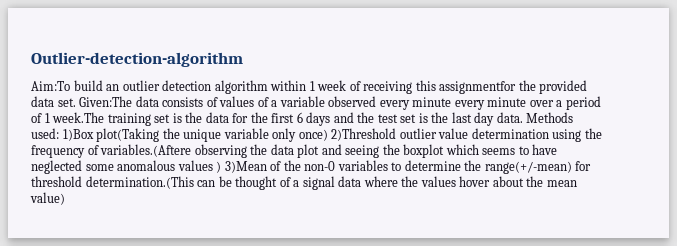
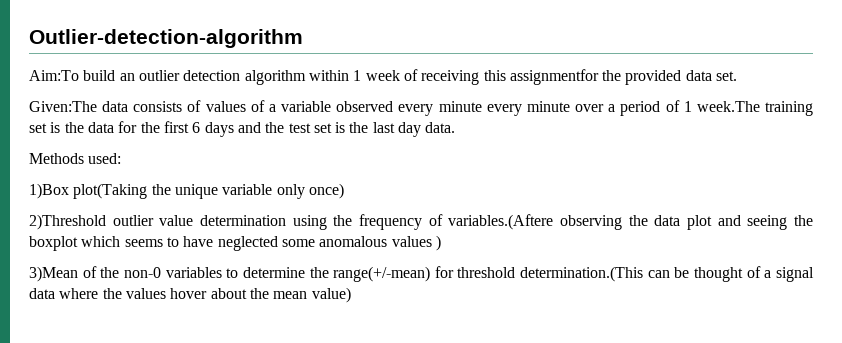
(76, 102) none -> (738, 76) //
(523, 117) none -> (456, 127) //
(59, 133) none -> (122, 158) //
(328, 135) none -> (344, 191) //
(222, 167) none -> (441, 243) //

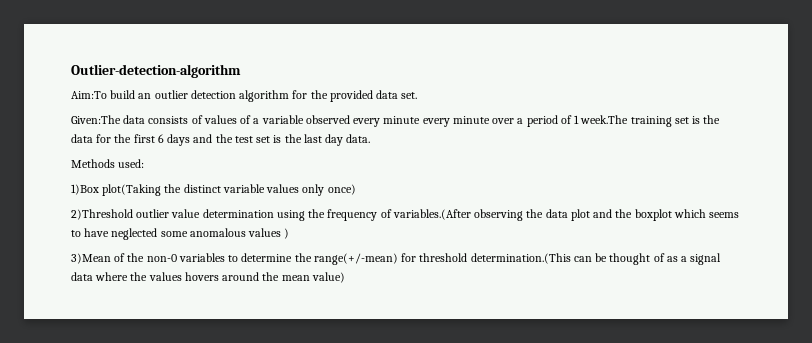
[308,69,599,85] within 1 week of receiving this assignmentfor -> [292,90,308,99] for
[174,184,273,199] unique variable -> [183,184,300,193] distinct variable values
[448,214,554,230] variables.(Aftere -> [392,209,471,220] variables.(After
[747,215,788,230] seeing -> (613, 213) none
(761, 272) none -> [666,256,678,262] as
[170,288,247,299] hover about -> [184,272,260,281] hovers around

